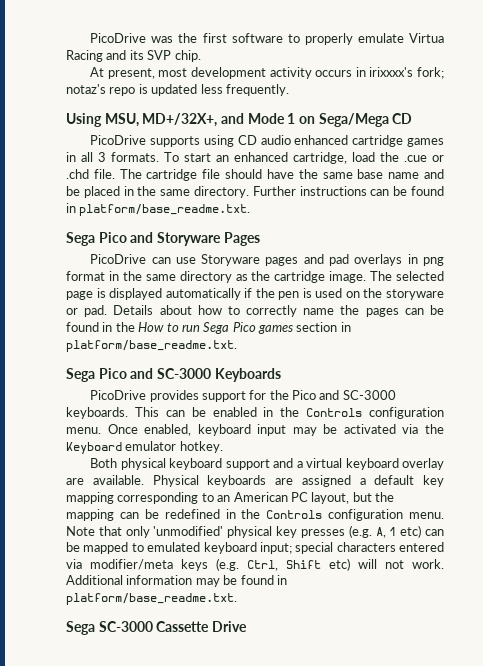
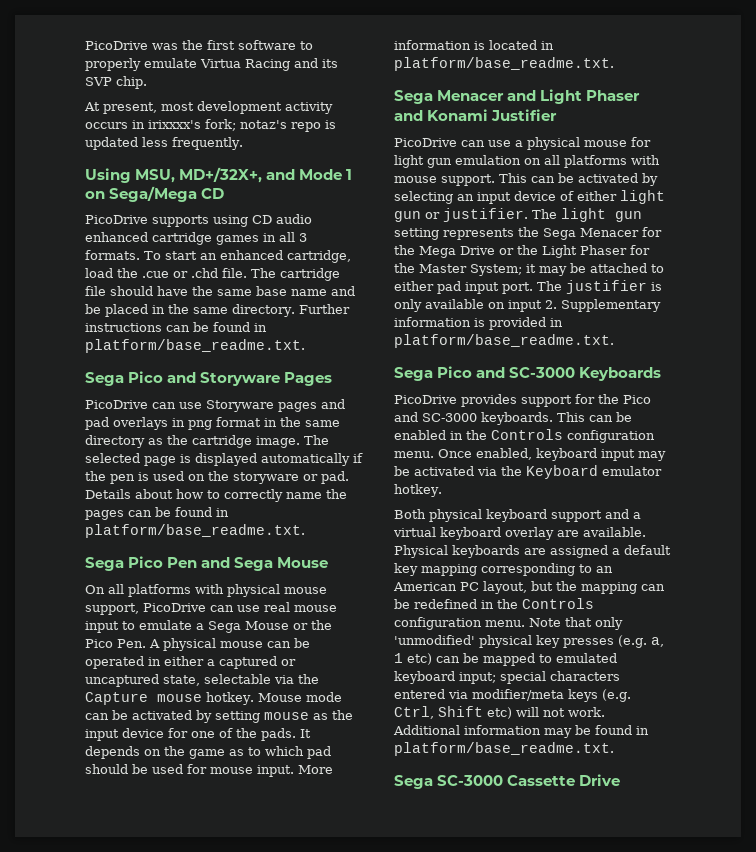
[115,322,338,334] the How to run Sega Pico games section -> [85,524,305,538] [85,556,329,571] [85,584,327,597] [85,602,337,615] [85,620,332,633] [85,638,310,651] [85,656,296,669] [85,674,319,687] [85,692,342,705] [85,710,353,723] [85,728,311,741] [85,746,331,759] [85,764,333,777] [394,40,554,50] [394,57,614,71] [394,89,641,104] [394,109,558,121] [394,137,651,150] [394,155,660,168] [394,173,658,186] [394,190,665,204] [394,208,642,222] [394,227,662,240] [394,245,650,258] [394,263,664,276] [394,280,662,294] [394,299,661,312] [394,317,546,330] platform/base_readme.txt. // Sega Pico Pen and Sega Mouse // On all platforms with physical mouse support, PicoDrive can use real mouse input to emulate a Sega Mouse or the Pico Pen. A physical mouse can be operated in either a captured or uncaptured state, selectable via the Capture mouse hotkey. Mouse mode can be activated by setting mouse as the input device for one of the pads. It depends on the game as to which pad should be used for mouse input. More information is located in platform/base_readme.txt. // Sega Menacer and Light Phaser and Konami Justifier // PicoDrive can use a physical mouse for light gun emulation on all platforms with mouse support. This can be activated by selecting an input device of either light gun or justifier. The light gun setting represents the Sega Menacer for the Mega Drive or the Light Phaser for the Master System; it may be attached to either pad input port. The justifier is only available on input 2. Supplementary information is provided
[375,527,386,538] A, -> [651,637,664,647] a,

